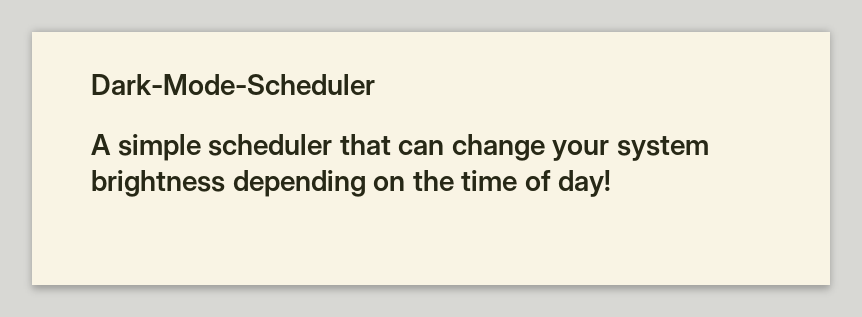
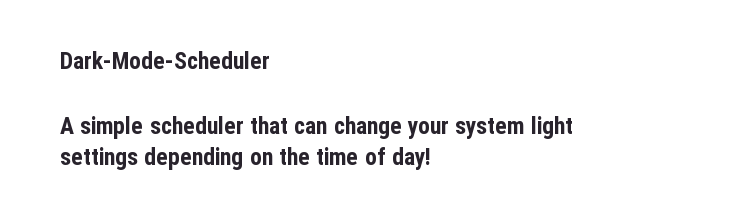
[91,170,225,197] brightness -> [530,116,573,139] [60,147,138,170] light settings

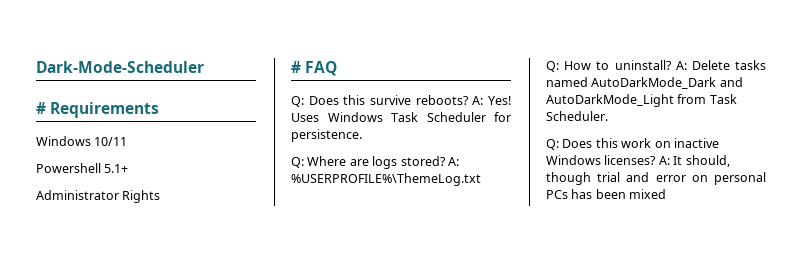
[60,116,573,139] [60,147,432,170] A simple scheduler that can change your system light settings depending on the time of day! -> [36,102,160,118] [36,136,128,146] [36,163,129,173] [36,190,161,203] [291,61,338,76] [291,95,511,107] [291,112,511,122] [291,129,362,142] [291,156,459,169] [291,173,481,186] [546,60,766,72] [546,77,743,89] [546,94,737,107] [546,111,608,121] [546,138,719,150] [546,155,730,167] [546,172,766,185] [546,189,667,199] # Requirements // Windows 10/11 // Powershell 5.1+ // Administrator Rights // # FAQ // Q: Does this survive reboots? A: Yes! Uses Windows Task Scheduler for persistence. // Q: Where are logs stored? A: %USERPROFILE%\ThemeLog.txt // Q: How to uninstall? A: Delete tasks named AutoDarkMode_Dark and AutoDarkMode_Light from Task Scheduler. // Q: Does this work on inactive Windows licenses? A: It should, though trial and error on personal PCs has been mixed

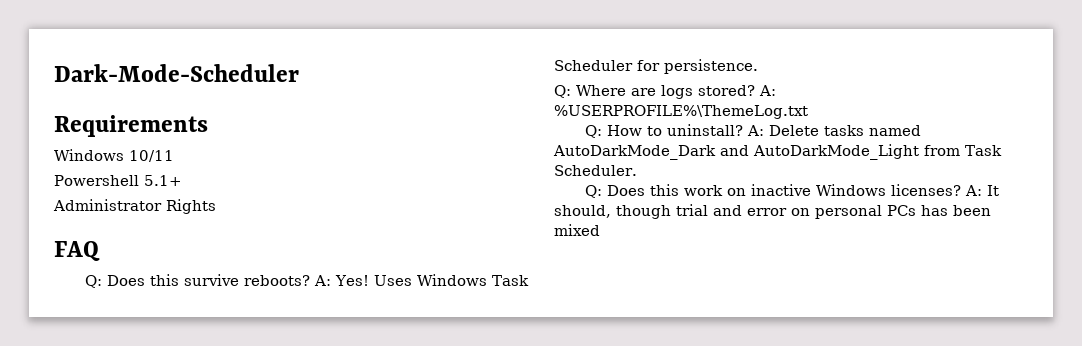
[36,102,46,114] # -> (299, 73) none
[291,61,301,73] # -> (216, 206) none

